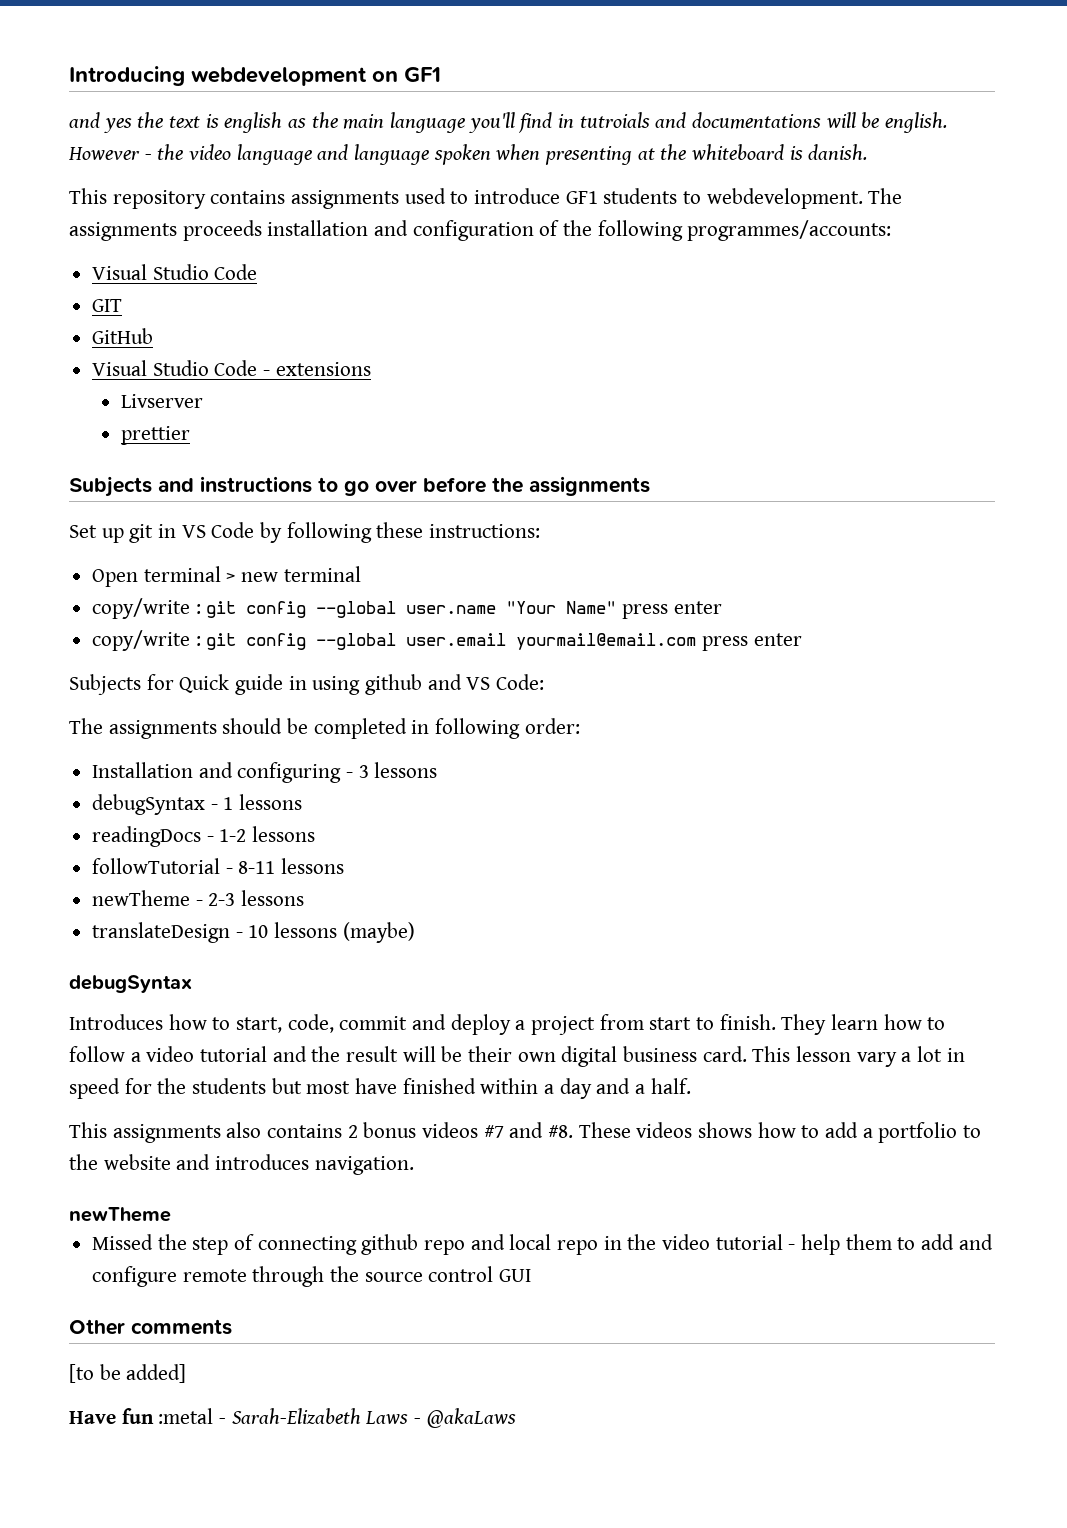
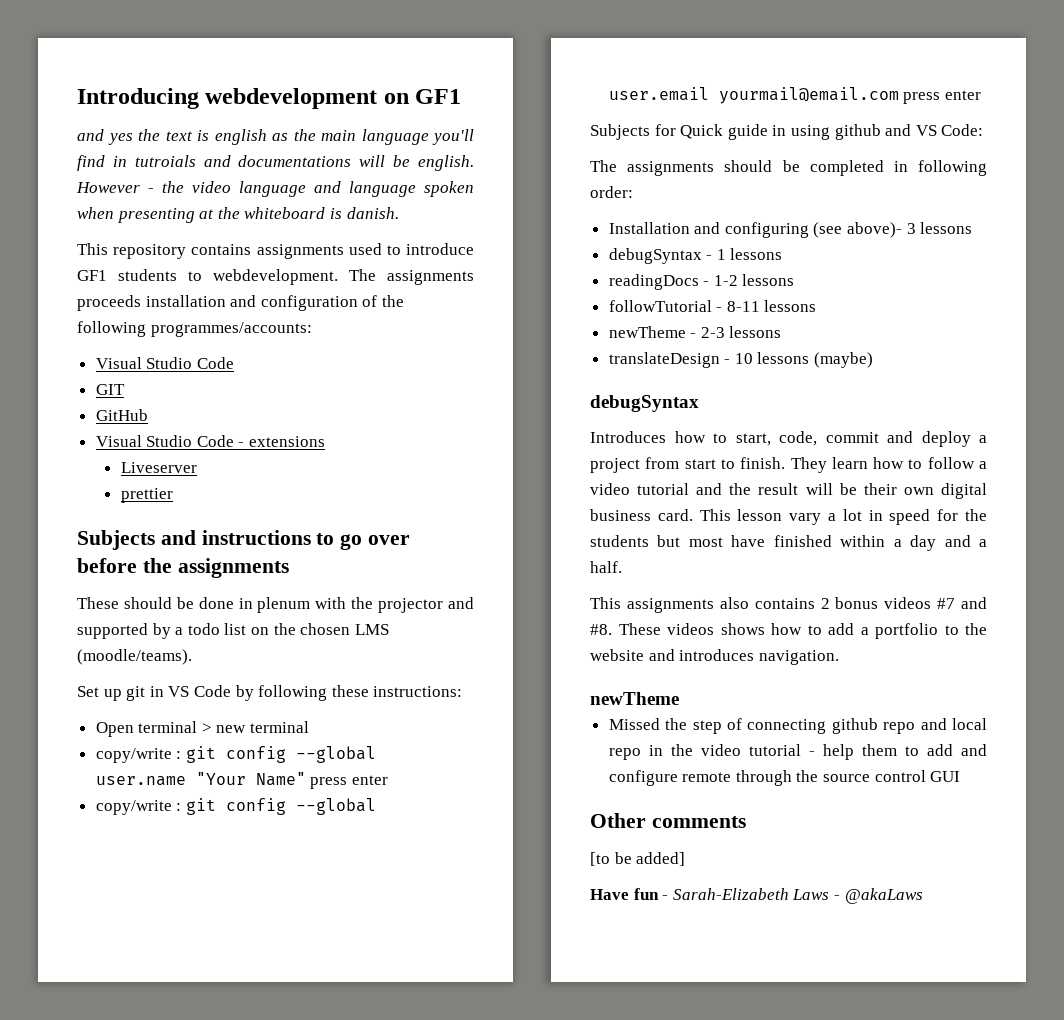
[120,394,203,408] Livserver -> [120,462,197,473] Liveserver
(650, 486) none -> [77,597,475,613] [77,623,389,639] [77,649,192,665] // These should be done in plenum with the projector and supported by a todo list on the chosen LMS (moodle/teams).
[346,772,354,778] - -> [813,222,903,238] (see above)-
[158,1408,214,1424] :metal -> (659, 894) none

